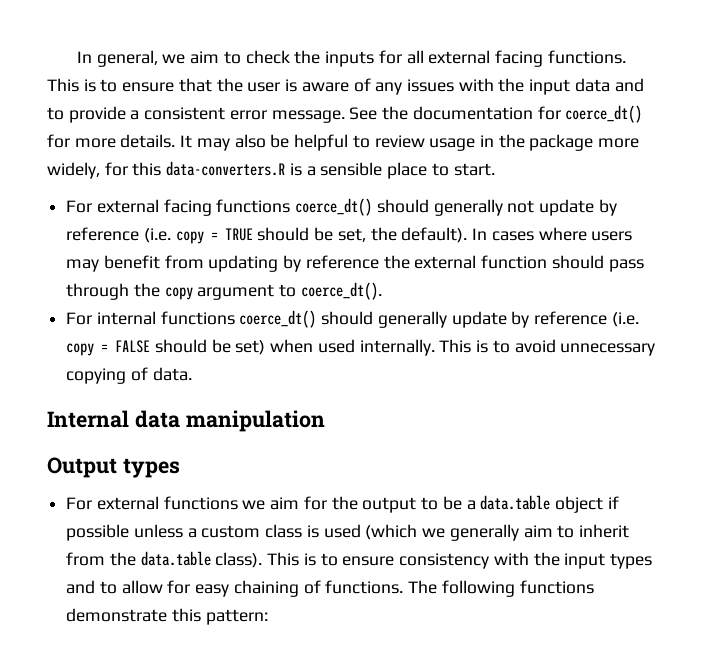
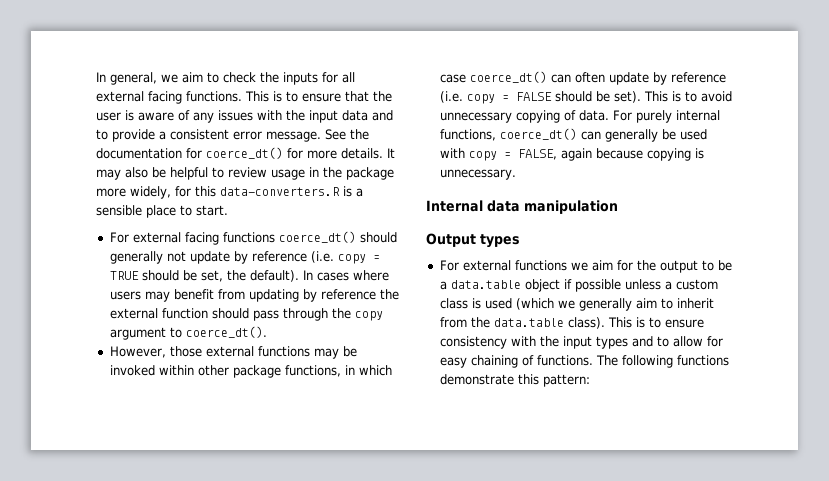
[66,310,447,328] For internal functions coerce_dt() should generally -> [109,346,357,359] [109,365,392,378] [439,71,605,83] However, those external functions may be invoked within other package functions, in which case coerce_dt() can often
[235,339,435,356] set) when used internally. -> [613,91,641,103] set).
(192, 374) none -> [612,110,720,123] [439,128,707,142] [439,148,704,161] [439,169,516,180] For purely internal functions, coerce_dt() can generally be used with copy = FALSE, again because copying is unnecessary.

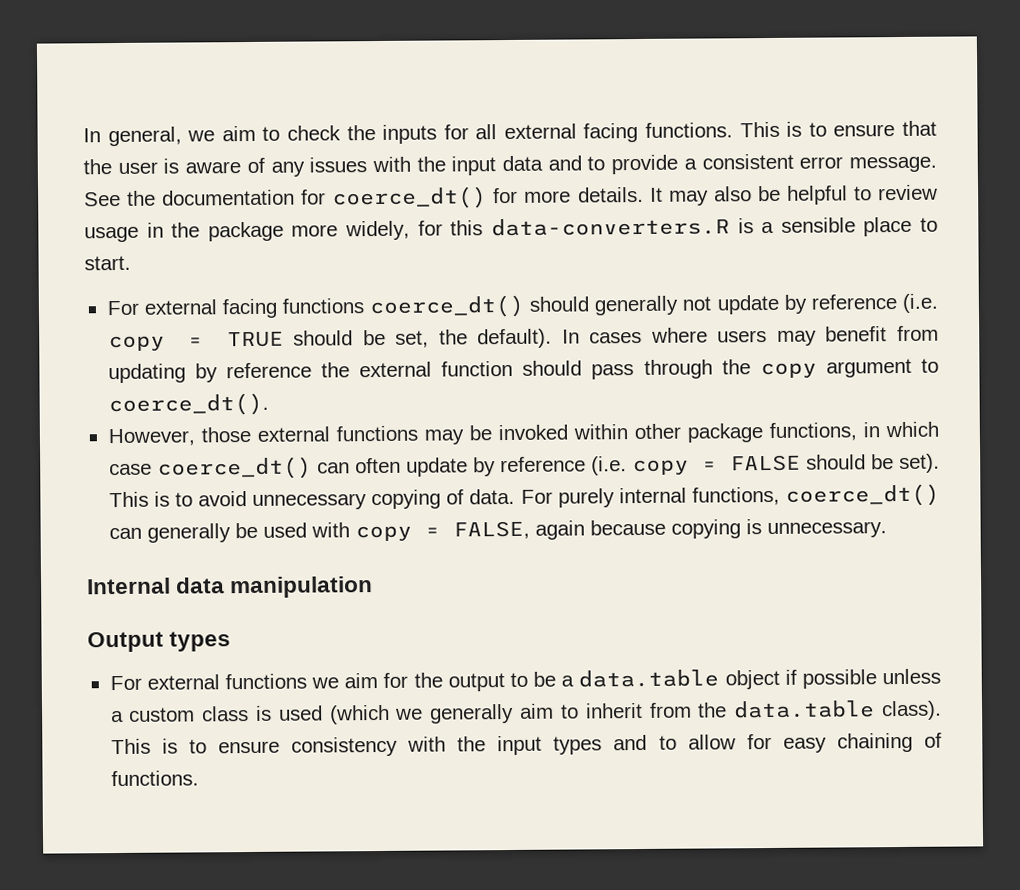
[595,355,729,368] [439,374,590,387] The following functions demonstrate this pattern: -> (199, 778) none

